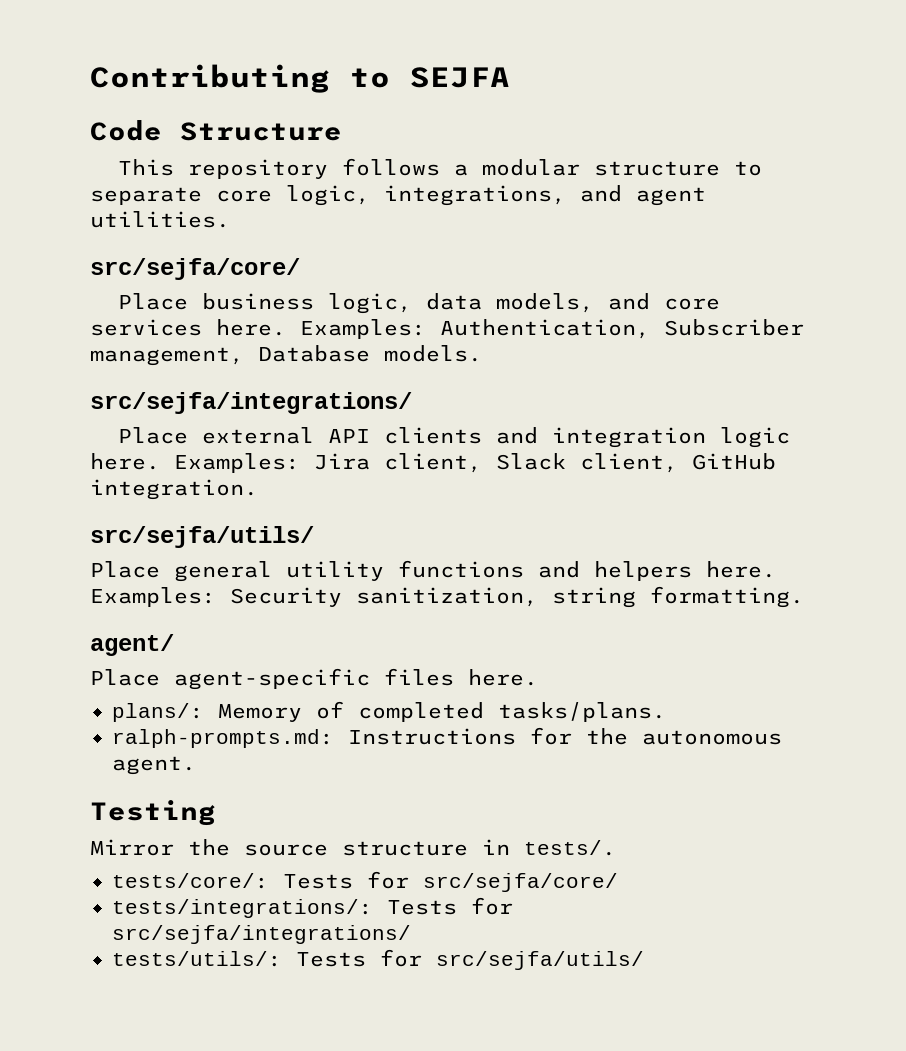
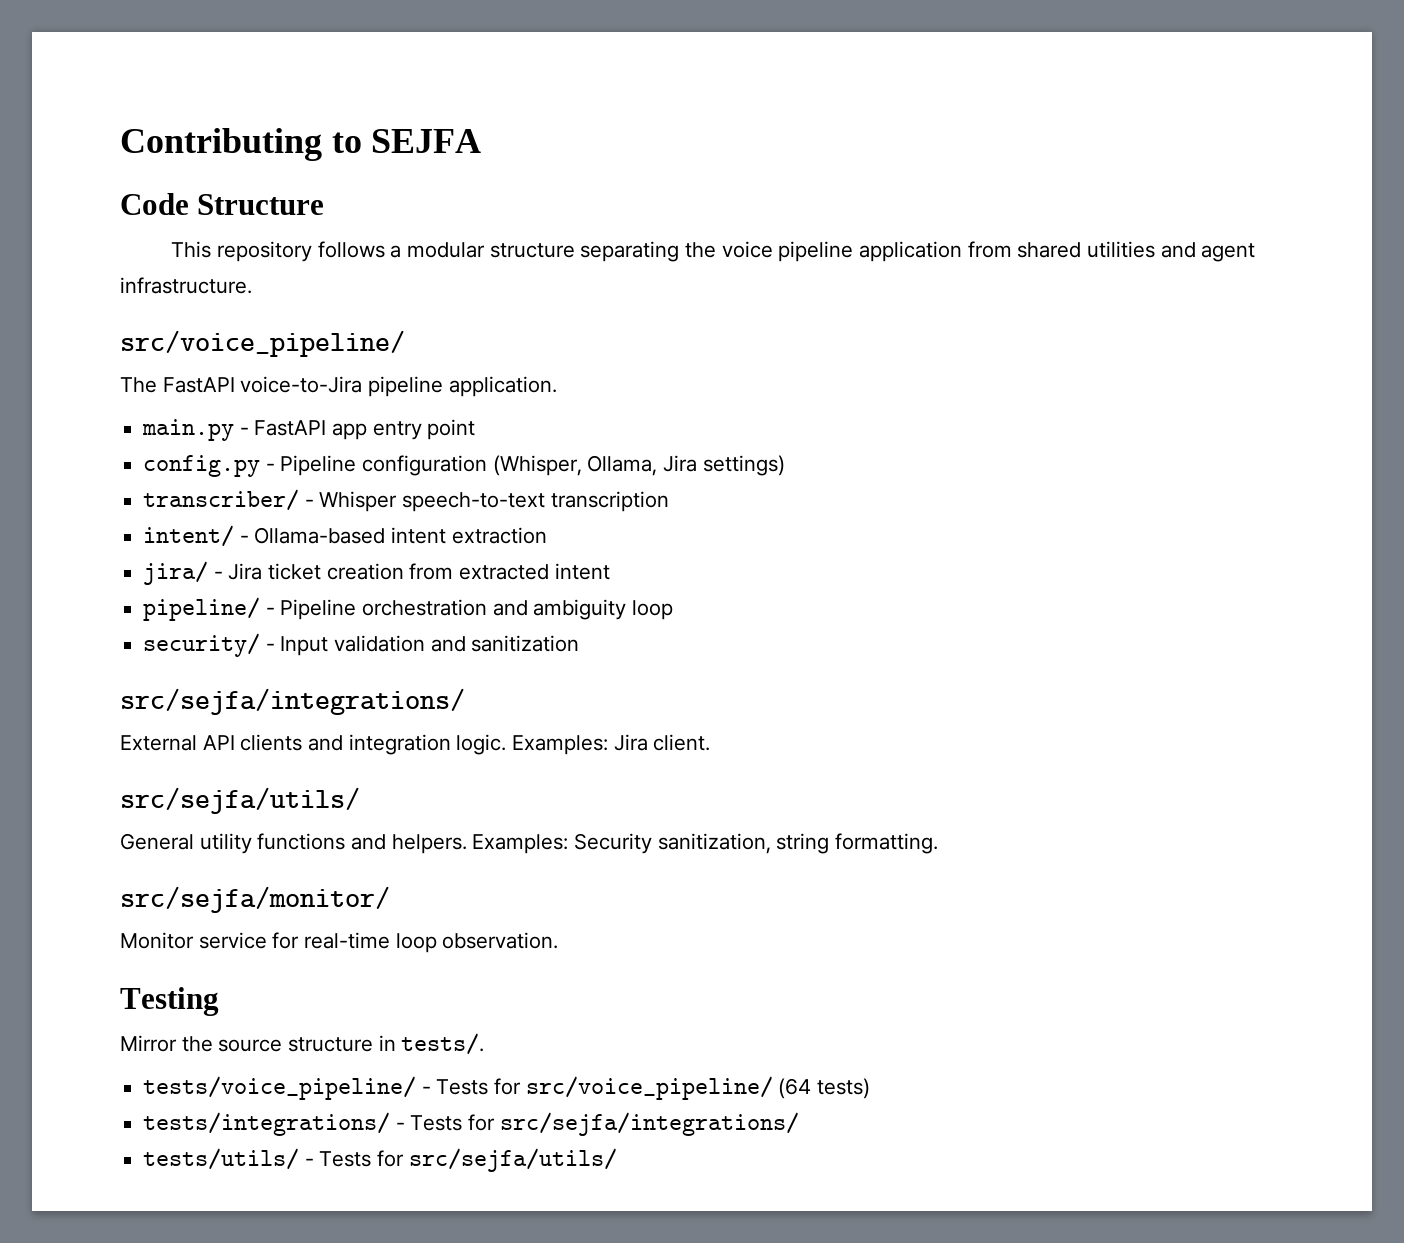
[733,161,762,176] [90,185,706,206] [90,211,230,228] [90,258,300,280] [117,293,720,314] [90,319,804,339] [90,345,482,366] [90,392,412,414] [117,427,314,444] to separate core logic, integrations, and agent utilities. // src/sejfa/core/ // Place business logic, data models, and core services here. Examples: Authentication, Subscriber management, Database models. // src/sejfa/integrations/ // Place external -> [580,241,1256,262] [120,277,252,294] [120,330,405,357] [120,376,557,397] [142,419,476,441] [143,455,785,477] [143,489,669,512] [143,525,547,547] [143,561,610,585] [143,597,674,621] [143,633,580,657] [120,688,465,715] [120,735,197,751] separating the voice pipeline application from shared utilities and agent infrastructure. // src/voice_pipeline/ // The FastAPI voice-to-Jira pipeline application. // main.py - FastAPI app entry point // config.py - Pipeline configuration (Whisper, Ollama, Jira settings) // transcriber/ - Whisper speech-to-text transcription // intent/ - Ollama-based intent extraction // jira/ - Jira ticket creation from extracted intent // pipeline/ - Pipeline orchestration and ambiguity loop // security/ - Input validation and sanitization // src/sejfa/integrations/ // External
[719,427,790,448] [90,453,776,473] [90,479,258,500] logic here. Examples: Jira client, Slack client, GitHub integration. -> [456,734,711,755] logic. Examples: Jira client.
[90,561,272,582] Place general -> [120,833,194,850] General
[594,561,776,581] helpers here. -> [391,834,467,854] helpers.
[90,634,174,656] [90,668,538,690] [112,701,666,722] [112,727,782,748] [112,756,196,775] agent/ // Place agent-specific files here. // plans/: Memory of completed tasks/plans. // ralph-prompts.md: Instructions for the autonomous agent. -> [120,886,390,913] [120,932,559,953] src/sejfa/monitor/ // Monitor service for real-time loop observation.
[112,871,618,892] [112,899,373,918] tests/core/: Tests for src/sejfa/core/ // tests/integrations/: -> [143,1076,871,1100] [143,1112,405,1136] tests/voice_pipeline/ - Tests for src/voice_pipeline/ (64 tests) // tests/integrations/ -
[112,951,282,967] tests/utils/: -> [143,1148,314,1170] tests/utils/ -

